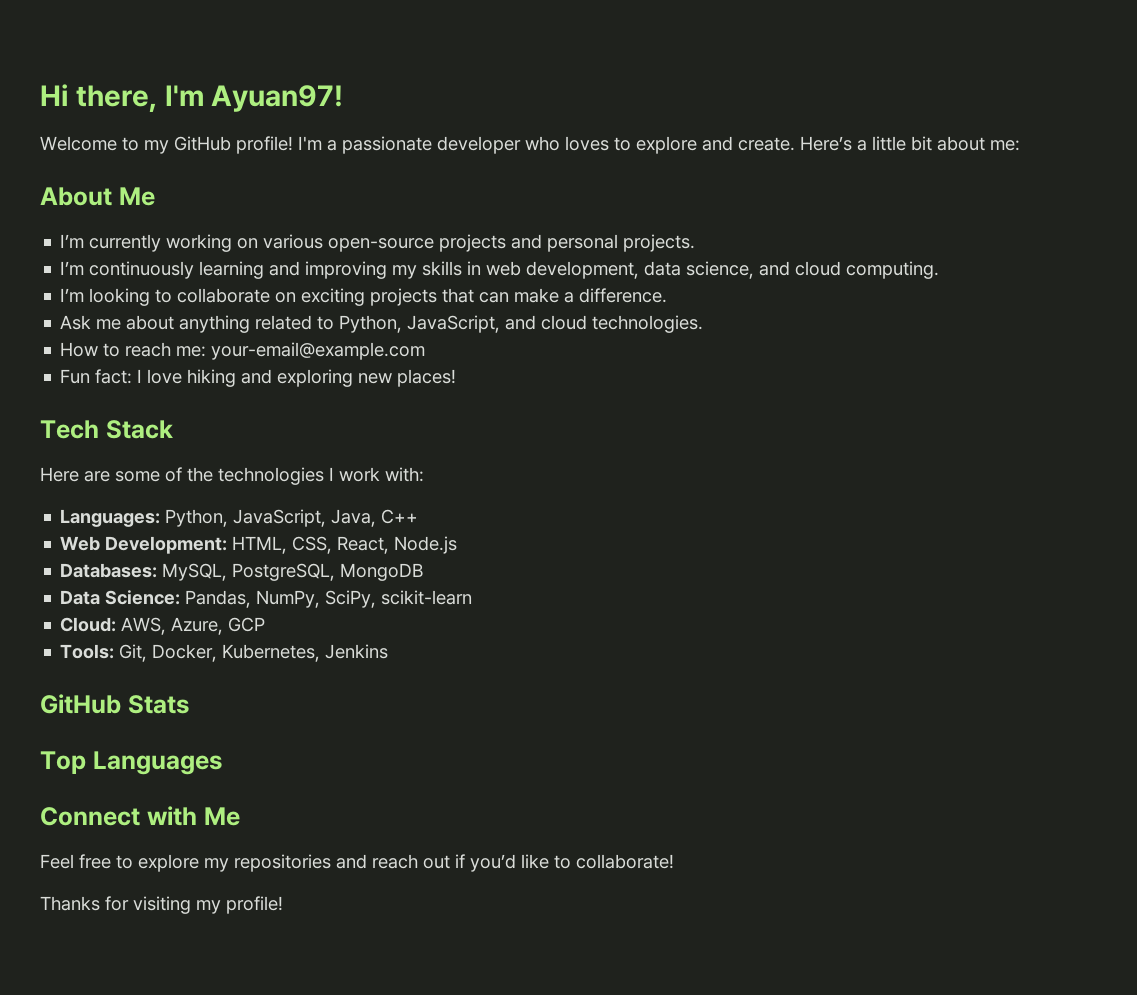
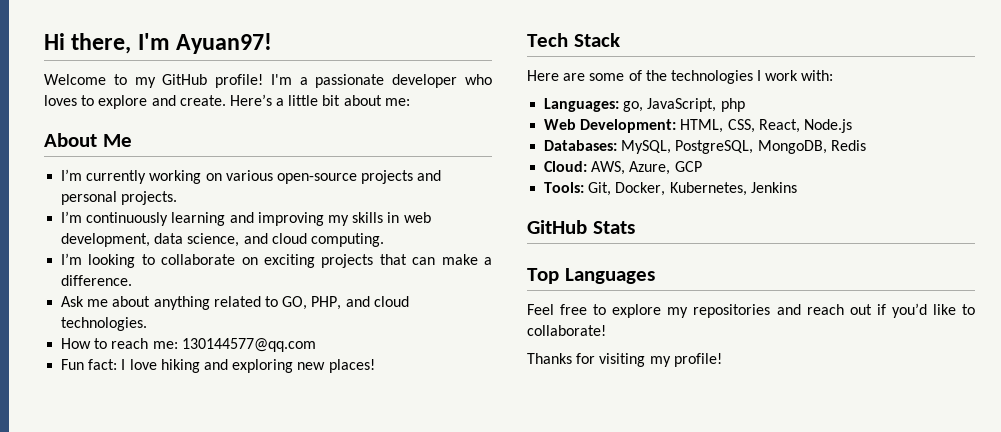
[339,315,501,333] Python, JavaScript, -> [282,296,342,310] GO, PHP,
[211,342,426,360] your-email@example.com -> [181,338,316,352] 130144577@qq.com
[165,509,419,527] Python, JavaScript, Java, C++ -> [623,98,745,112] go, JavaScript, php
[340,563,424,581] [60,590,473,608] MongoDB // Data Science: Pandas, NumPy, SciPy, scikit-learn -> [757,140,866,154] MongoDB, Redis
[40,806,240,826] // Connect with Me -> (655, 276) none

